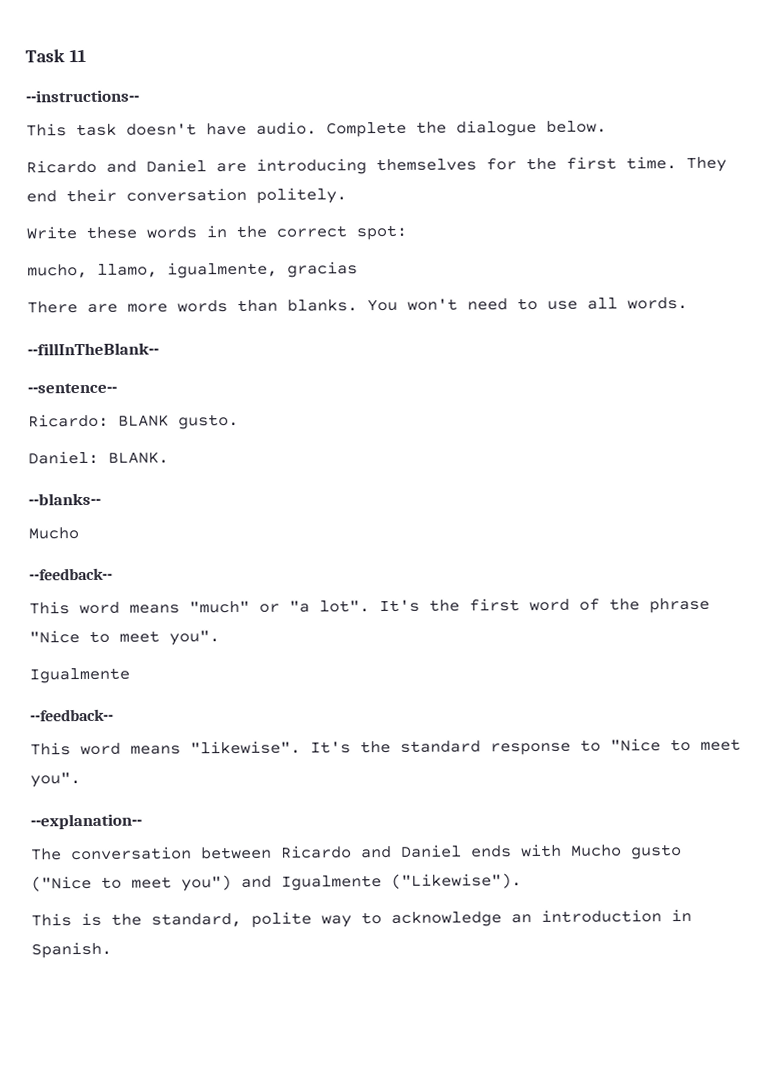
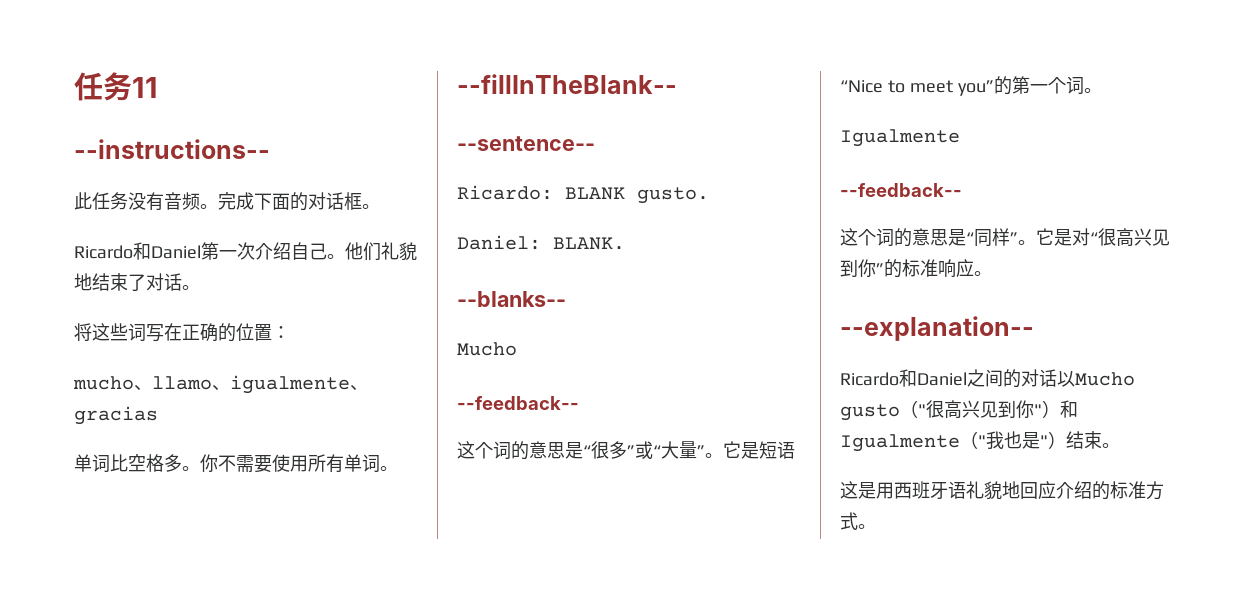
[25,49,65,63] Task -> [74,72,132,101] 任务
[26,119,607,138] [26,156,727,175] [26,187,347,204] [26,224,407,241] [27,261,358,279] [27,296,688,314] This task doesn't have audio. Complete the dialogue below. // Ricardo and Daniel are introducing themselves for the first time. They end their conversation politely. // Write these words in the correct spot: // mucho, llamo, igualmente, gracias // There are more words than blanks. You won't need to use all words. -> [74,192,380,211] [74,242,417,261] [74,273,200,291] [74,323,290,342] [73,375,368,394] [74,406,158,425] [74,454,398,473] 此任务没有音频。完成下面的对话框。 // Ricardo和Daniel第一次介绍自己。他们礼貌地结束了对话。 // 将这些词写在正确的位置： // mucho、llamo、igualmente、gracias // 单词比空格多。你不需要使用所有单词。
[29,597,710,615] [29,630,220,646] [29,667,130,684] [30,708,114,722] [30,738,741,756] [30,772,81,788] [30,813,142,830] [31,843,682,861] [31,873,522,892] [31,908,692,928] [31,941,112,959] This word means "much" or "a lot". It's the first word of the phrase "Nice to meet you". // Igualmente // --feedback-- // This word means "likewise". It's the standard response to "Nice to meet you". // --explanation-- // The conversation between Ricardo and Daniel ends with Mucho gusto ("Nice to meet you") and Igualmente ("Likewise"). // This is the standard, polite way to acknowledge an introduction in Spanish. -> [457,441,795,460] [840,76,1102,96] [840,129,960,147] [840,183,962,197] [840,228,1170,247] [840,259,992,278] [840,316,1034,341] [840,369,1135,388] [840,400,1078,421] [840,431,1120,452] [840,481,1164,500] [840,512,876,530] 这个词的意思是“很多”或“大量”。它是短语“Nice to meet you”的第一个词。 // Igualmente // --feedback-- // 这个词的意思是“同样”。它是对“很高兴见到你”的标准响应。 // --explanation-- // Ricardo和Daniel之间的对话以Mucho gusto（"很高兴见到你"）和Igualmente（"我也是"）结束。 // 这是用西班牙语礼貌地回应介绍的标准方式。

